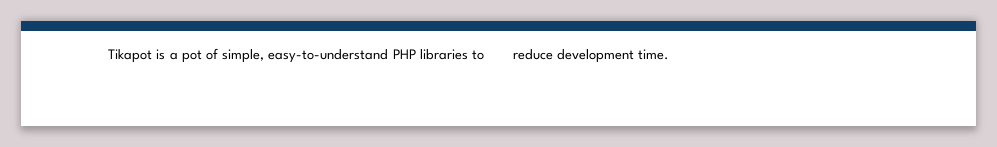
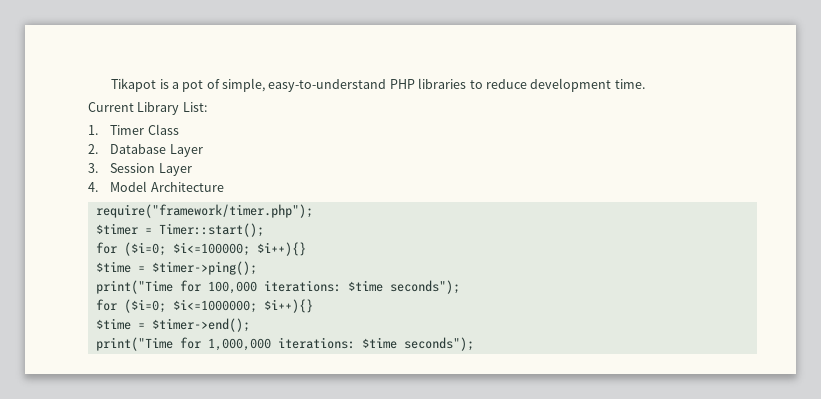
(669, 54) none -> [88,102,207,115] [88,124,179,135] [88,144,203,157] [88,163,192,176] [88,181,224,192] [95,204,313,218] [95,223,264,237] [95,242,306,256] [95,261,257,275] [95,280,460,294] [95,299,313,313] [95,318,250,332] [95,337,474,351] // Current Library List: // 1. Timer Class // 2. Database Layer // 3. Session Layer // 4. Model Architecture // require("framework/timer.php"); // $timer = Timer::start(); // for ($i=0; $i<=100000; $i++){} // $time = $timer->ping(); // print("Time for 100,000 iterations: $time seconds"); // for ($i=0; $i<=1000000; $i++){} // $time = $timer->end(); // print("Time for 1,000,000 iterations: $time seconds");

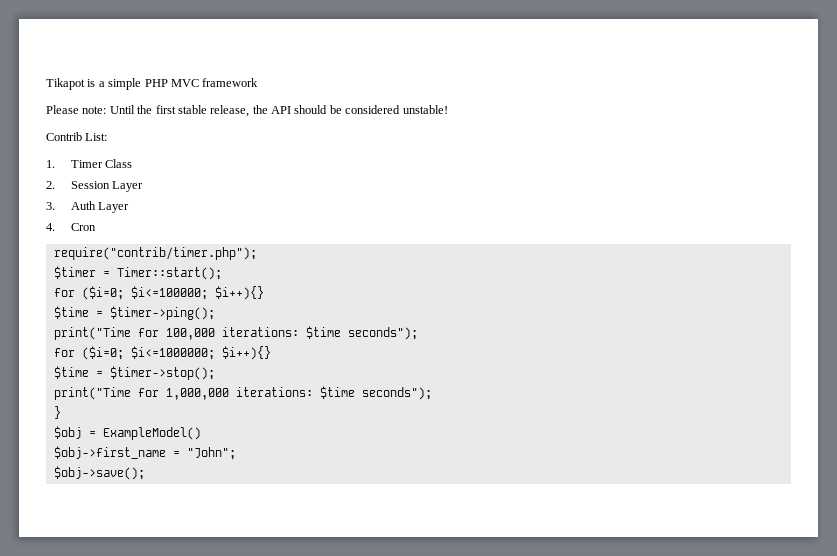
[182,78,645,92] [88,102,180,115] pot of simple, easy-to-understand PHP libraries to reduce development time. // Current Library -> [108,78,259,90] [46,105,448,117] [46,132,82,141] simple PHP MVC framework // Please note: Until the first stable release, the API should be considered unstable! // Contrib
[110,144,203,157] [88,163,98,173] Database Layer // 3. -> (55, 185) none
[88,181,224,192] [95,204,313,218] 4. Model Architecture // require("framework/timer.php"); -> [46,201,130,213] [46,223,96,231] [53,247,257,260] 3. Auth Layer // 4. Cron // require("contrib/timer.php");
[151,318,250,332] $timer->end(); -> [109,366,215,380] $timer->stop();
(474, 344) none -> [53,406,61,419] [53,426,201,440] [53,446,236,460] [53,466,145,480] // } // $obj = ExampleModel() // $obj->first_name = "John"; // $obj->save();

